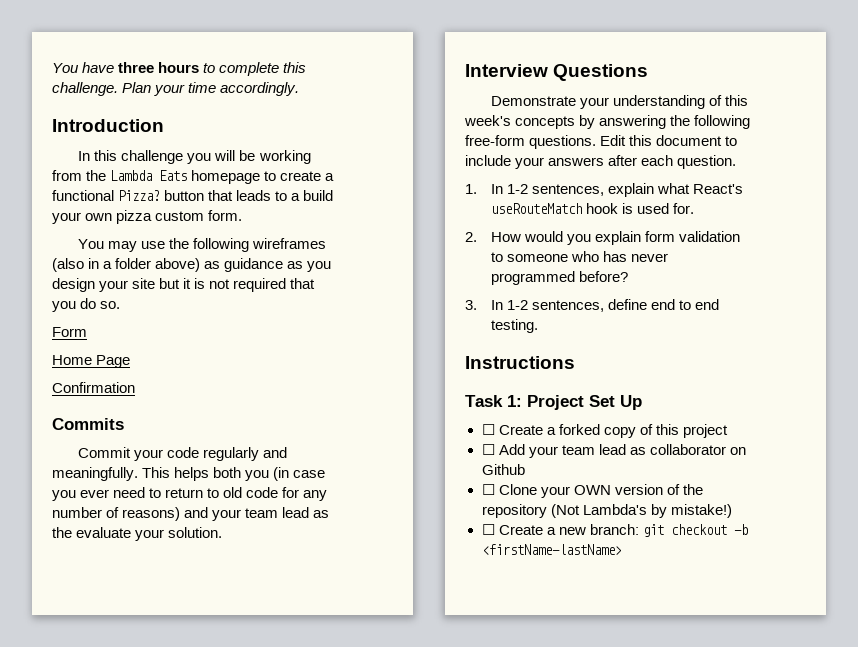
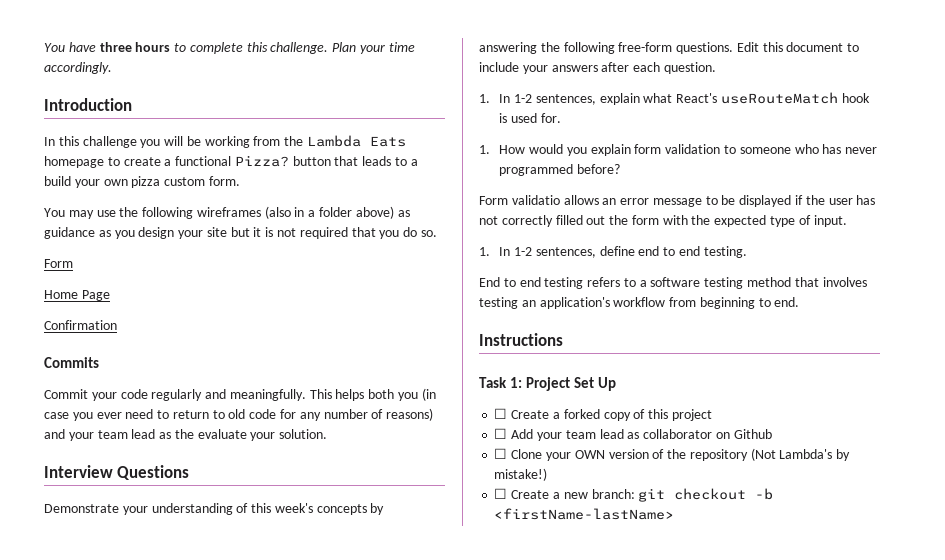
[465,232,477,242] 2. -> [479,145,490,154] 1.
[465,300,477,310] 3. -> [479,195,876,207] [479,215,847,227] [479,247,490,256] Form validatio allows an error message to be displayed if the user has not correctly filled out the form with the expected type of input. // 1.
(539, 326) none -> [479,277,867,289] [479,297,800,309] // End to end testing refers to a software testing method that involves testing an application's workflow from beginning to end.

